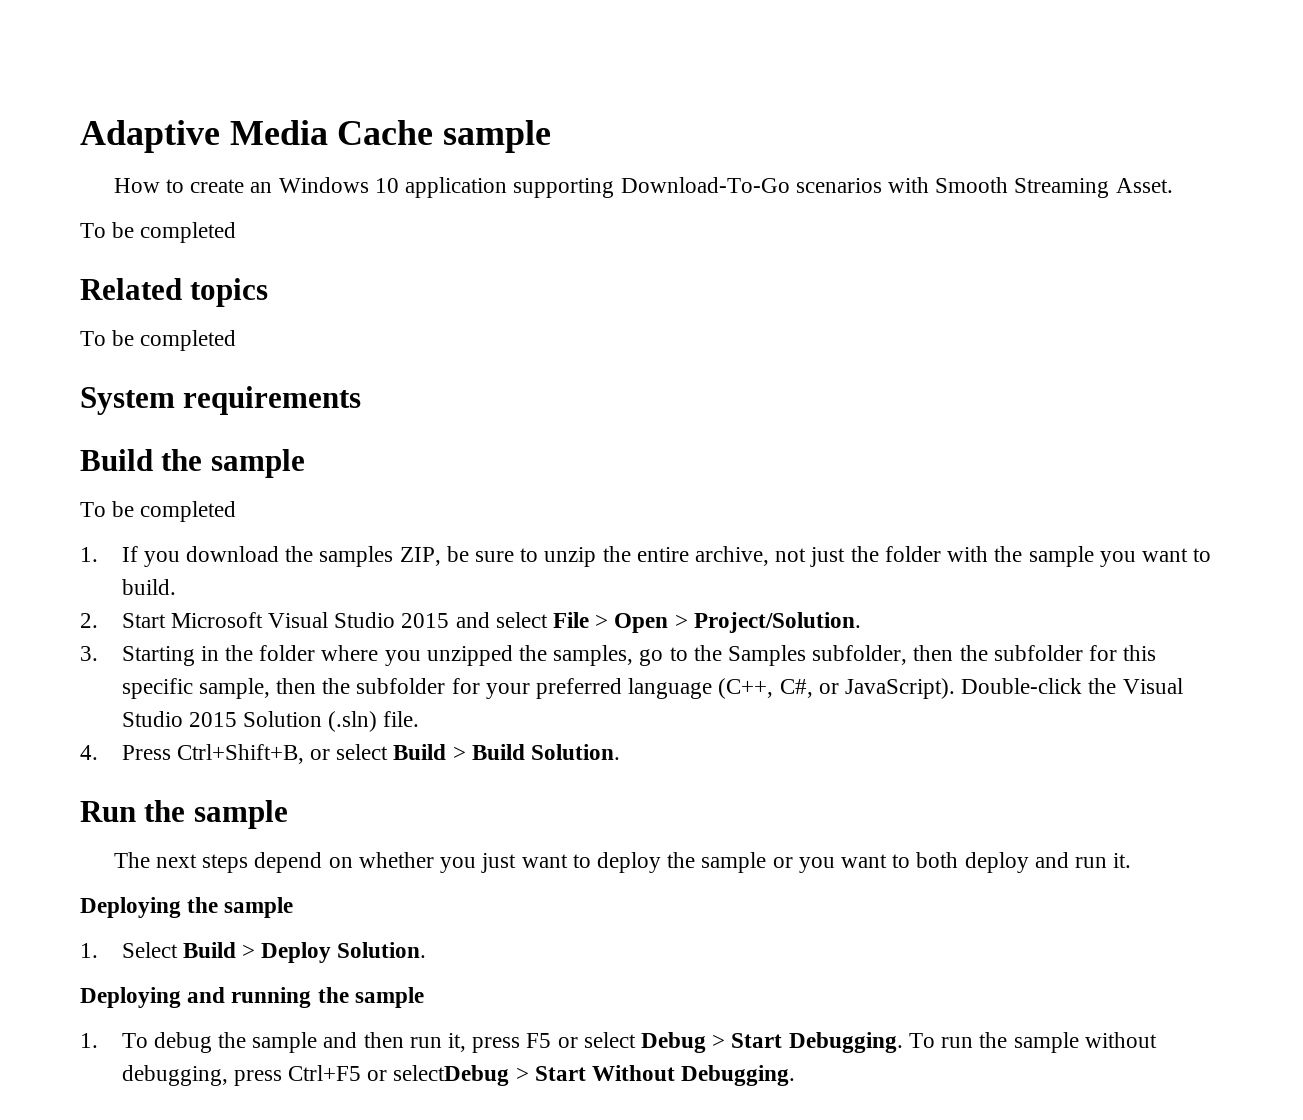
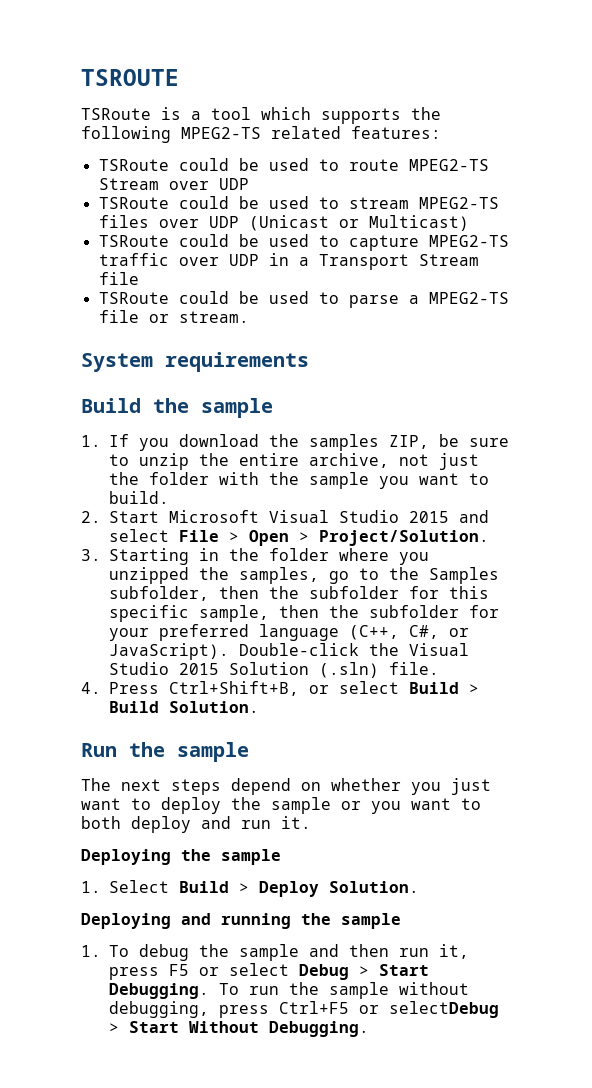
[80,120,552,153] [113,177,1173,198] [80,222,237,243] [80,278,269,307] [80,330,237,351] Adaptive Media Cache sample // How to create an Windows 10 application supporting Download-To-Go scenarios with Smooth Streaming Asset. // To be completed // Related topics // To be completed -> [81,69,179,86] [81,107,441,124] [81,126,441,143] [98,158,489,171] [98,178,249,190] [98,196,499,209] [98,215,469,231] [98,234,509,251] [98,253,479,270] [98,272,139,285] [98,291,509,308] [98,310,249,323] TSROUTE // TSRoute is a tool which supports the following MPEG2-TS related features: // TSRoute could be used to route MPEG2-TS Stream over UDP // TSRoute could be used to stream MPEG2-TS files over UDP (Unicast or Multicast) // TSRoute could be used to capture MPEG2-TS traffic over UDP in a Transport Stream file // TSRoute could be used to parse a MPEG2-TS file or stream.
[80,501,237,522] // To be completed -> (273, 408) none

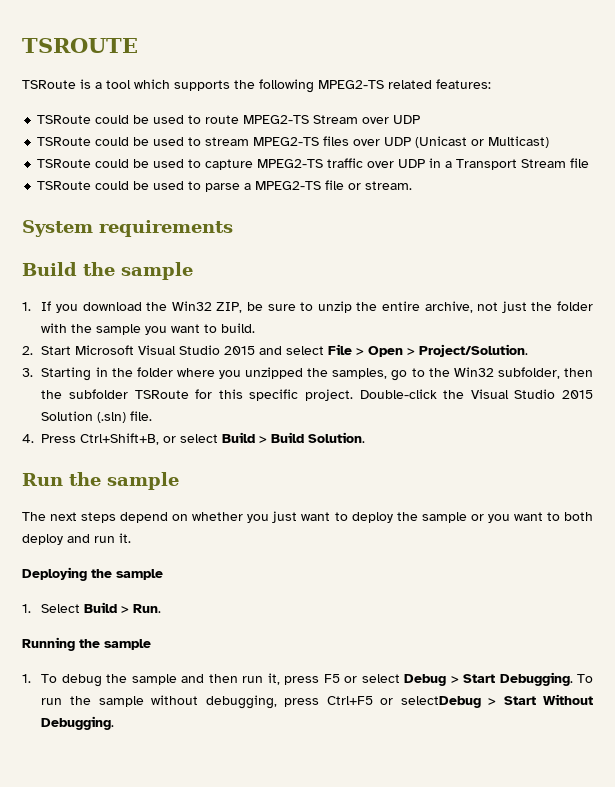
[309,434,379,451] samples -> [171,301,212,311] Win32
[429,567,499,584] Samples -> [453,367,494,377] Win32
(399, 592) none -> [134,390,189,399] TSRoute
[199,605,499,622] [109,624,469,641] [109,643,229,660] sample, then the subfolder for your preferred language (C++, C#, or JavaScript). -> [305,389,354,401] project.
[259,881,419,897] [81,913,291,929] Deploy Solution. // Deploying and running -> [133,604,162,613] [22,637,75,651] Run. // Running

